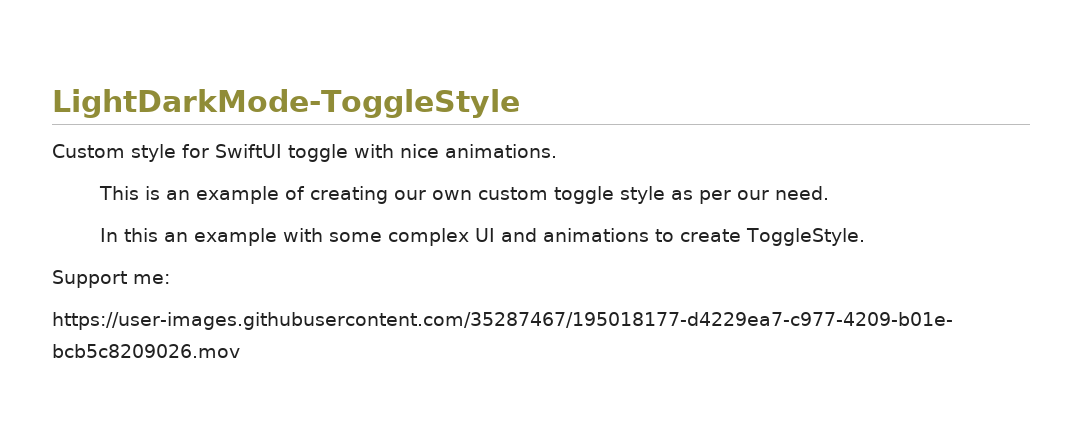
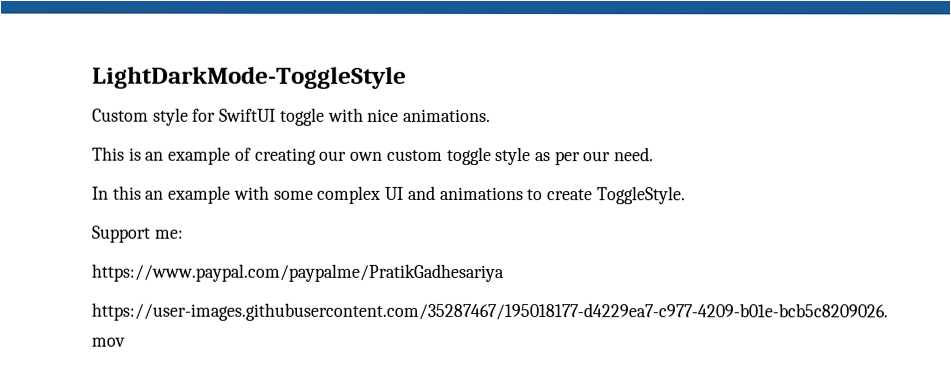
(170, 279) none -> [91,263,504,283] // https://www.paypal.com/paypalme/PratikGadhesariya

